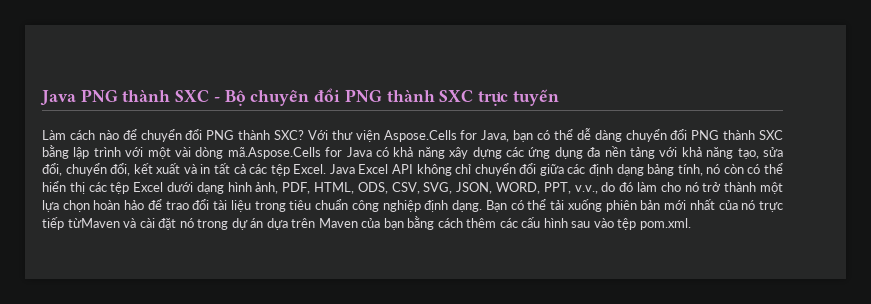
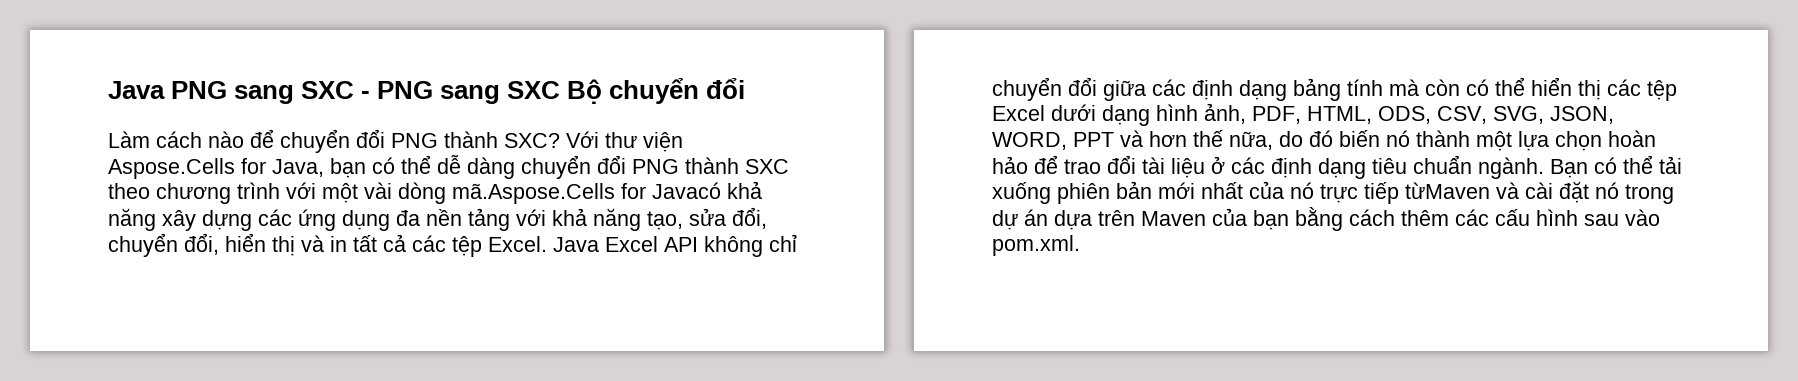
[122,89,171,102] thành -> [234,85,295,104] sang
(220, 99) none -> [377,81,561,104] PNG sang SXC
[344,89,559,106] PNG thành SXC trực tuyến -> (746, 88) none
[42,145,90,159] bằng lập -> [108,183,231,204] theo chương
[346,147,389,157] Java có -> [652,182,721,199] Javacó
[133,163,181,174] kết xuất -> [225,233,295,256] hiển thị
[677,164,721,176] tính, nó -> [1347,79,1419,96] tính mà
[543,182,722,194] PPT, v.v., do đó làm cho nó trở -> [1073,130,1410,150] PPT và hơn thế nữa, do đó biến nó
[254,199,483,212] trong tiêu chuẩn công nghiệp định dạng. -> [1211,155,1544,179] ở các định dạng tiêu chuẩn ngành.
[617,218,637,230] tệp -> (1660, 217) none

